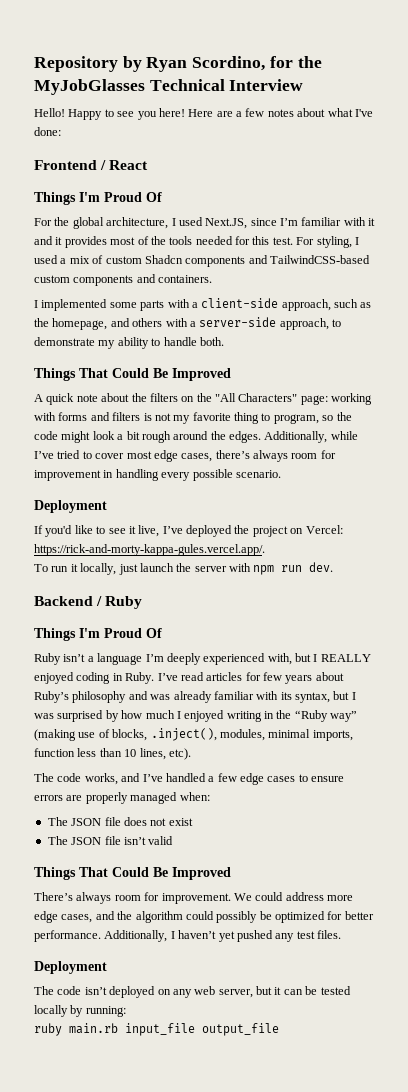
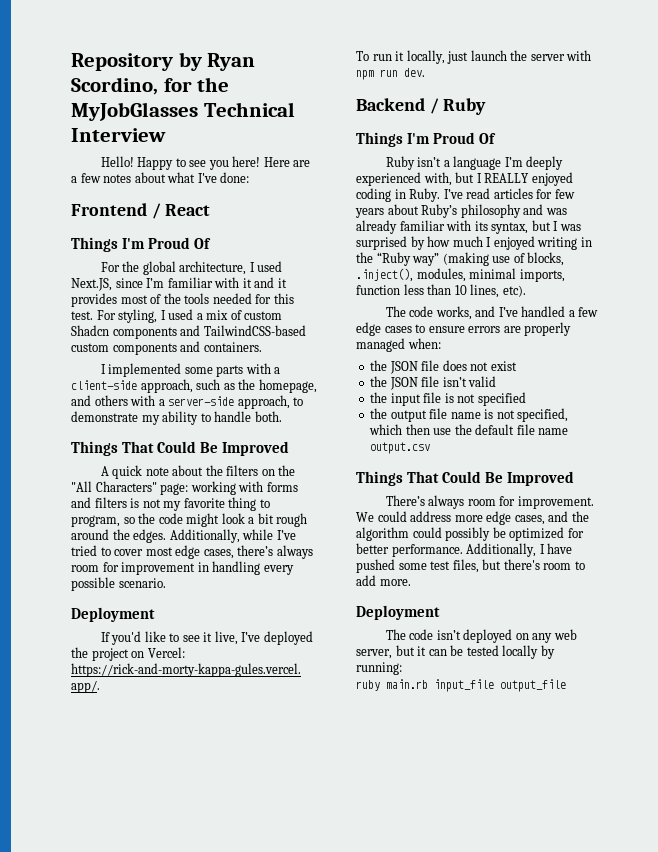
[47,817,68,826] The -> [370,360,388,371] the
[47,836,68,845] The -> [370,376,388,387] the
(174, 840) none -> [370,392,526,406] [370,408,569,422] [369,424,569,435] [370,442,431,454] // the input file is not specified // the output file name is not specified, which then use the default file name output.csv
[178,930,341,942] haven’t yet pushed any test files. -> [547,543,573,554] [356,559,585,573] [356,575,411,586] have pushed some test files, but there's room to add more.

